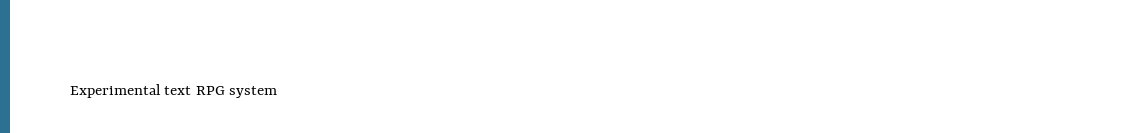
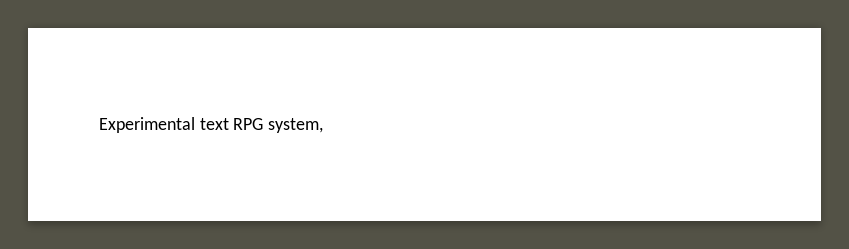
[229,86,278,98] system -> [268,118,324,133] system,

